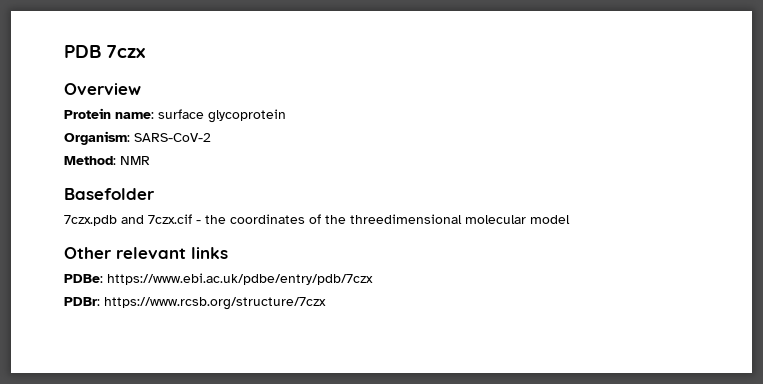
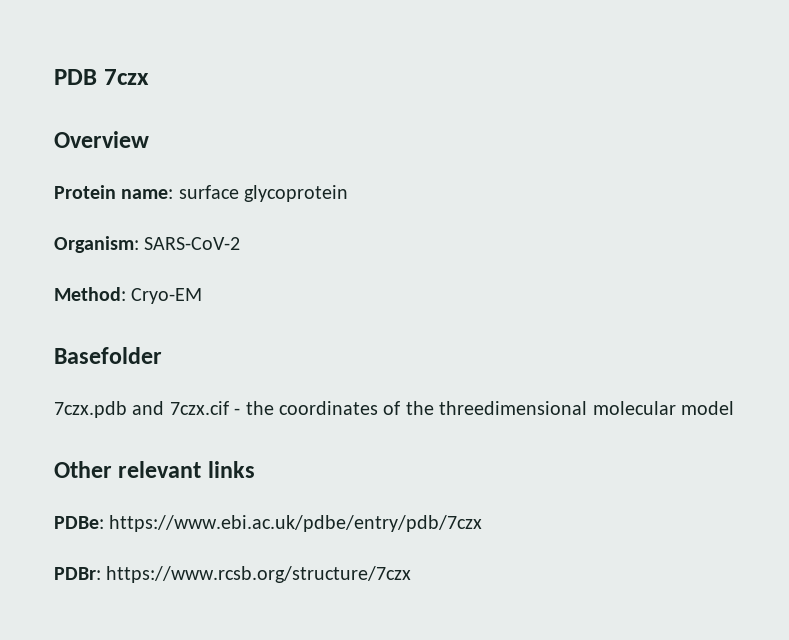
[120,156,150,165] NMR -> [131,288,203,304] Cryo-EM

